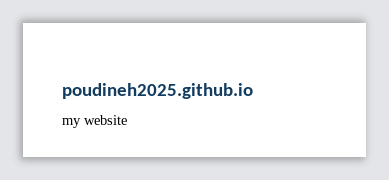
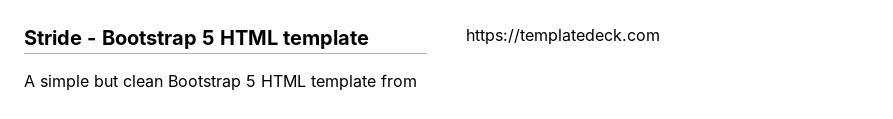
[62,83,253,99] [62,115,127,128] poudineh2025.github.io // my website -> [24,30,369,49] [24,74,417,91] [466,29,660,45] Stride - Bootstrap 5 HTML template // A simple but clean Bootstrap 5 HTML template from https://templatedeck.com

